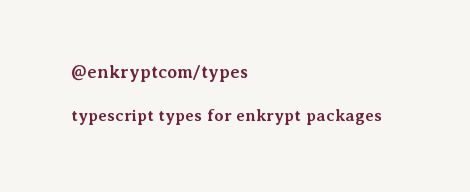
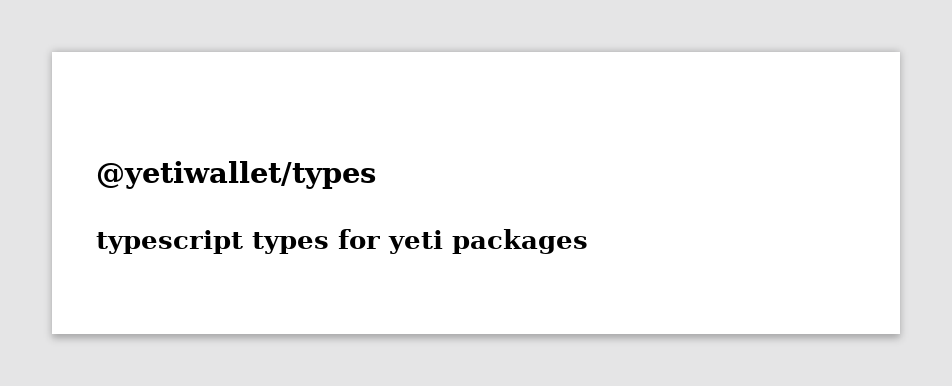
[71,65,248,82] @enkryptcom/types -> [96,161,376,189] @yetiwallet/types
[236,109,302,125] enkrypt -> [388,230,443,254] yeti

